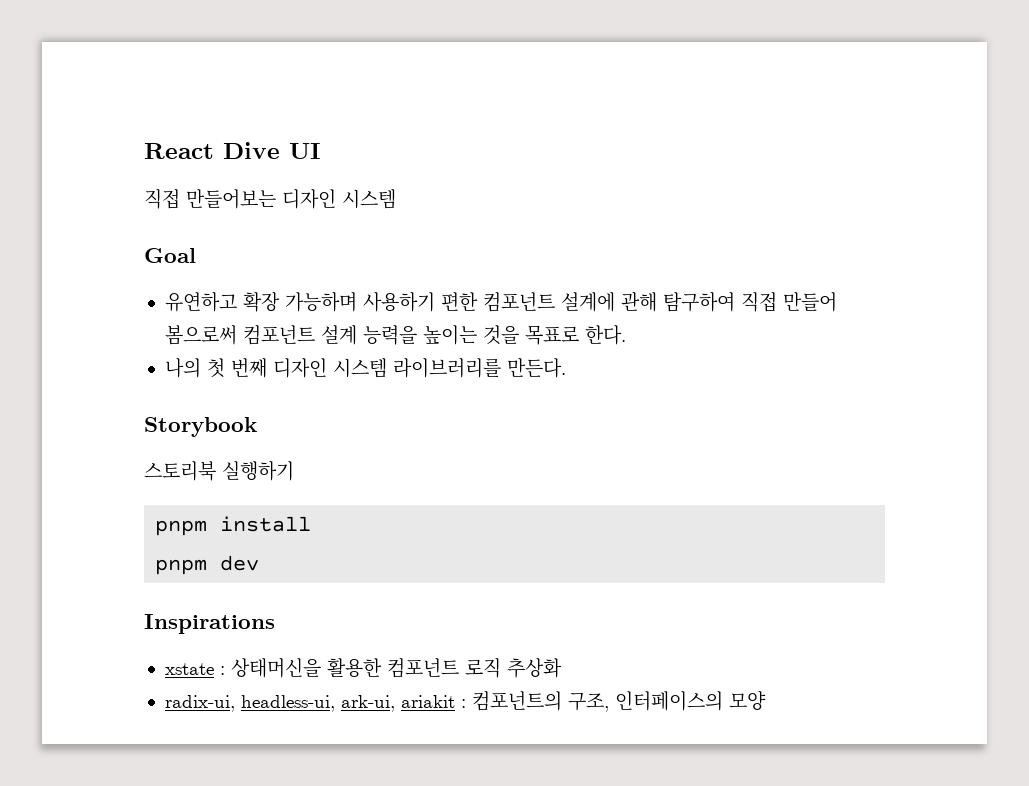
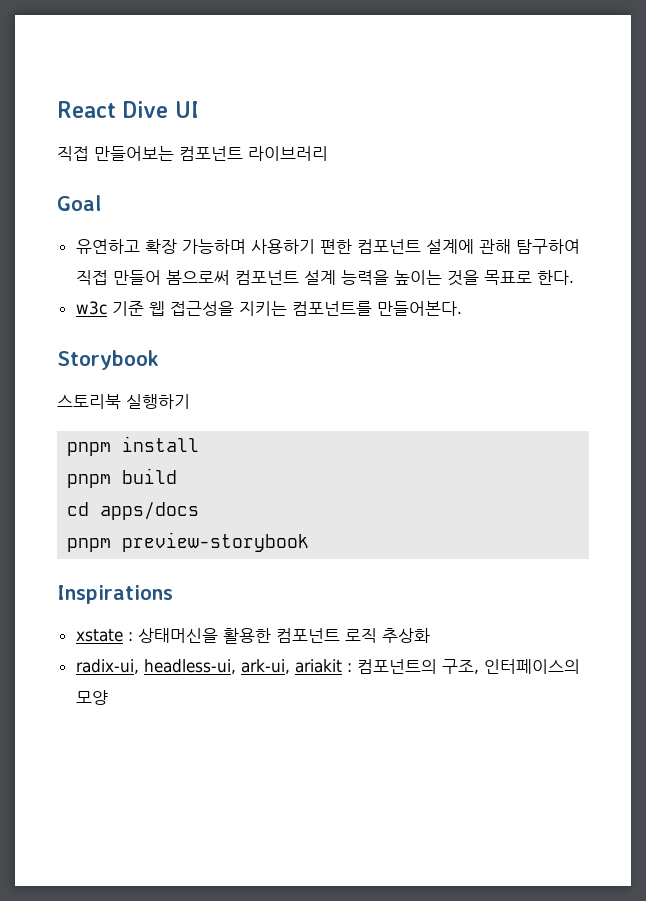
[282,189,396,209] 디자인 시스템 -> [179,146,328,161] 컴포넌트 라이브러리
[164,358,566,378] 나의 첫 번째 디자인 시스템 라이브러리를 만든다. -> [75,301,462,316] w3c 기준 웹 접근성을 지키는 컴포넌트를 만들어본다.
[220,555,260,571] dev -> [122,468,178,484] [67,502,200,520] [67,532,310,552] build // cd apps/docs // pnpm preview-storybook

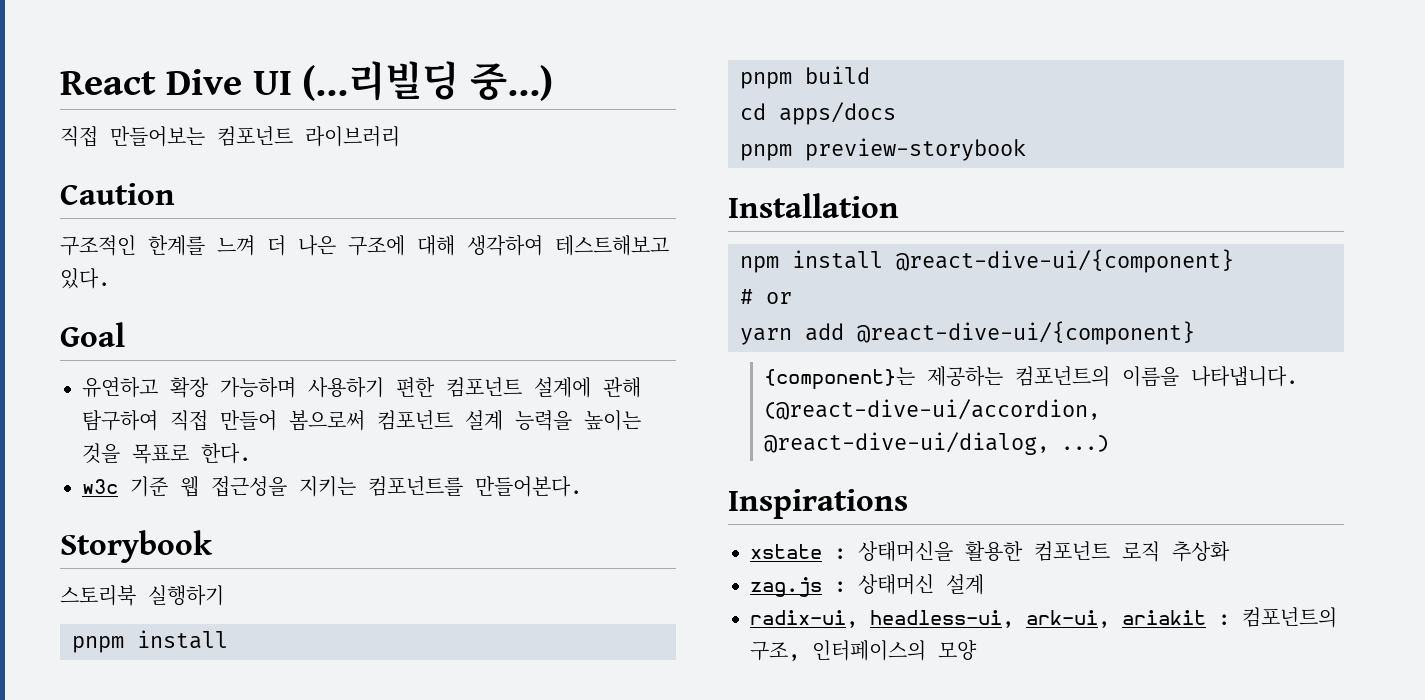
(199, 109) none -> [302,61,553,101] (...리빌딩 중...)
(328, 153) none -> [60,183,175,205] [60,235,669,256] [60,268,110,289] // Caution // 구조적인 한계를 느껴 더 나은 구조에 대해 생각하여 테스트해보고 있다.
(310, 542) none -> [728,193,899,218] [740,249,1234,273] [740,289,792,304] [740,321,1195,345] [764,366,1299,390] [764,399,1101,420] [764,432,1110,455] // Installation // npm install @react-dive-ui/{component} // # or // yarn add @react-dive-ui/{component} // {component}는 제공하는 컴포넌트의 이름을 나타냅니다. (@react-dive-ui/accordion, @react-dive-ui/dialog, ...)
(430, 635) none -> [750,574,984,597] // zag.js : 상태머신 설계

